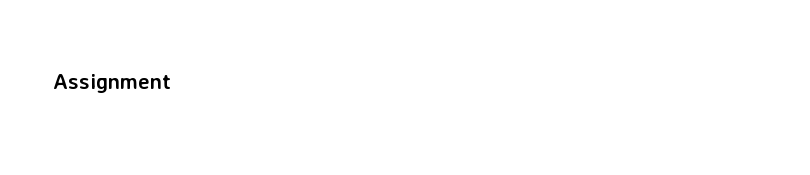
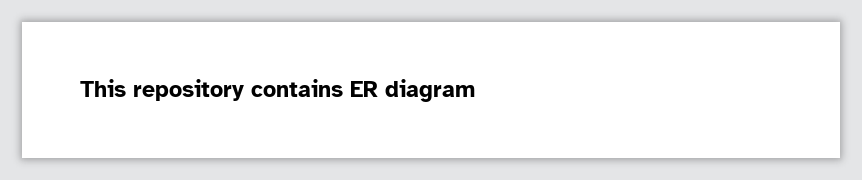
[53,74,171,93] Assignment -> [80,79,475,102] This repository contains ER diagram

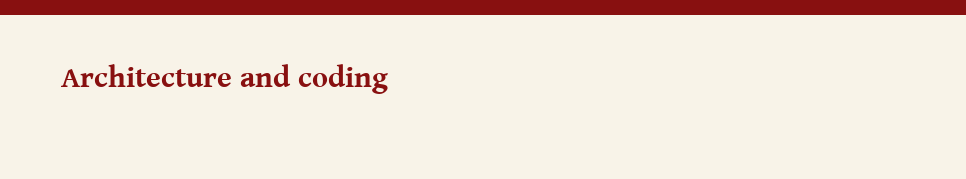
[80,79,475,102] This repository contains ER diagram -> [61,64,389,94] Architecture and coding

